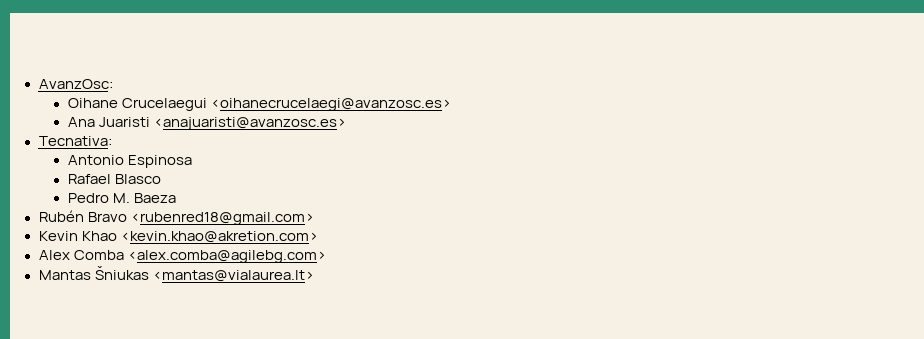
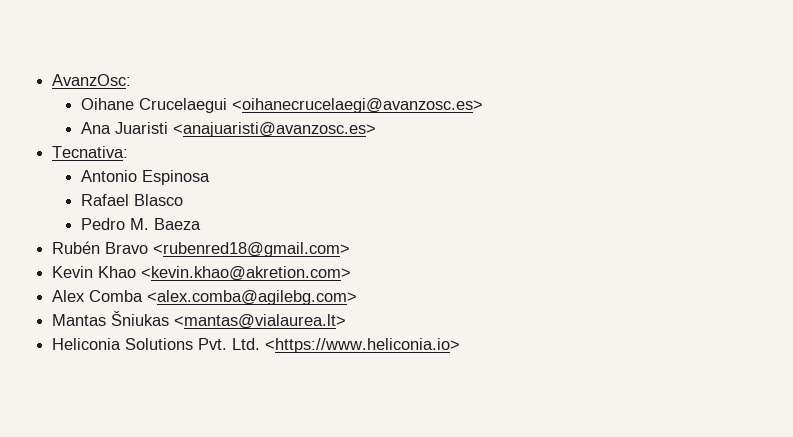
(314, 276) none -> [52,338,461,353] // Heliconia Solutions Pvt. Ltd. <https://www.heliconia.io>

